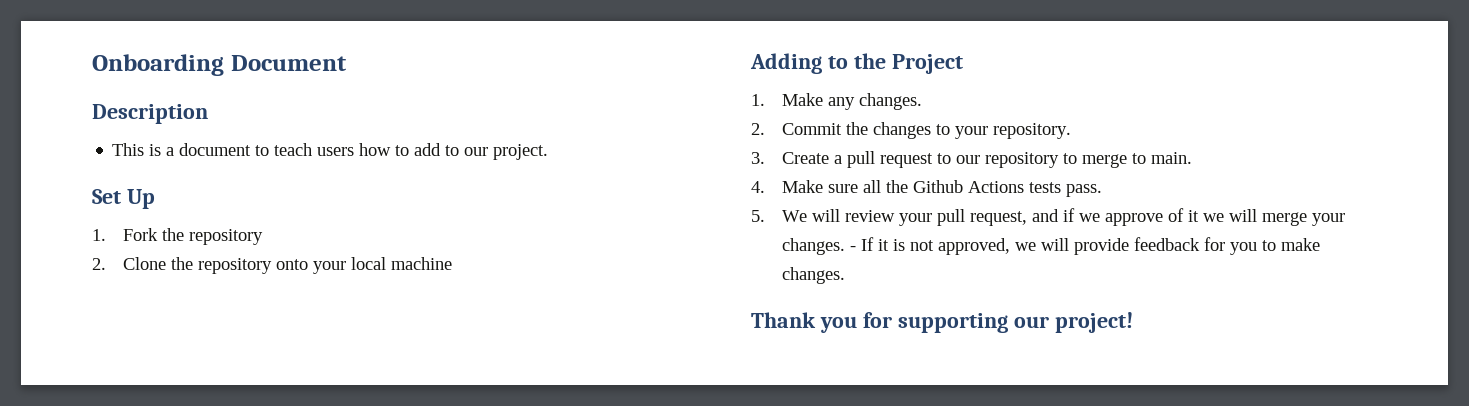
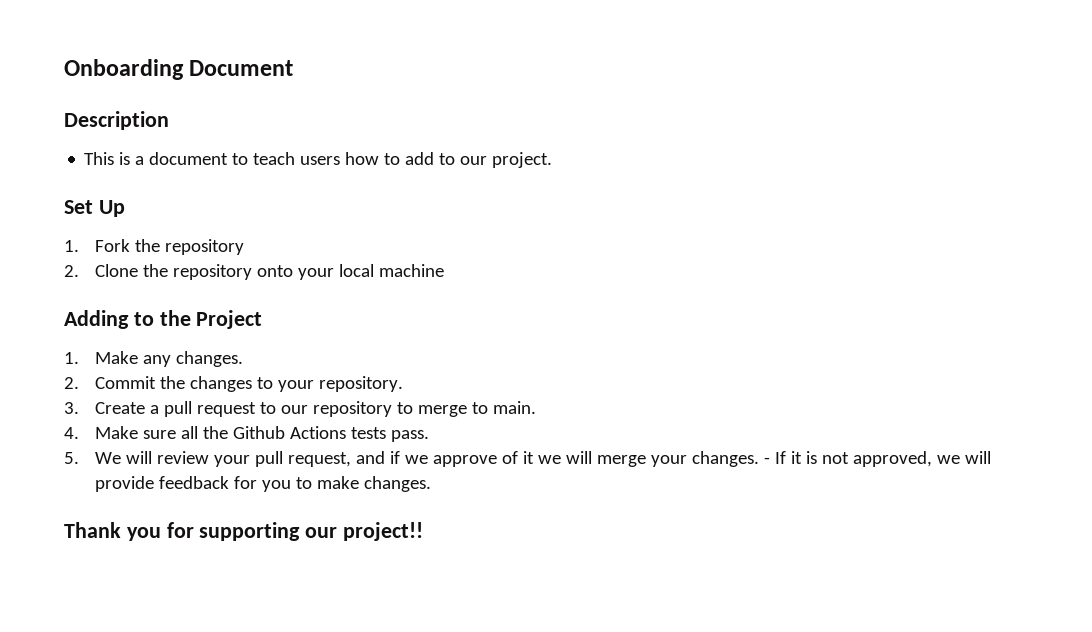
[1054,312,1133,333] project! -> [343,522,424,541] project!!

